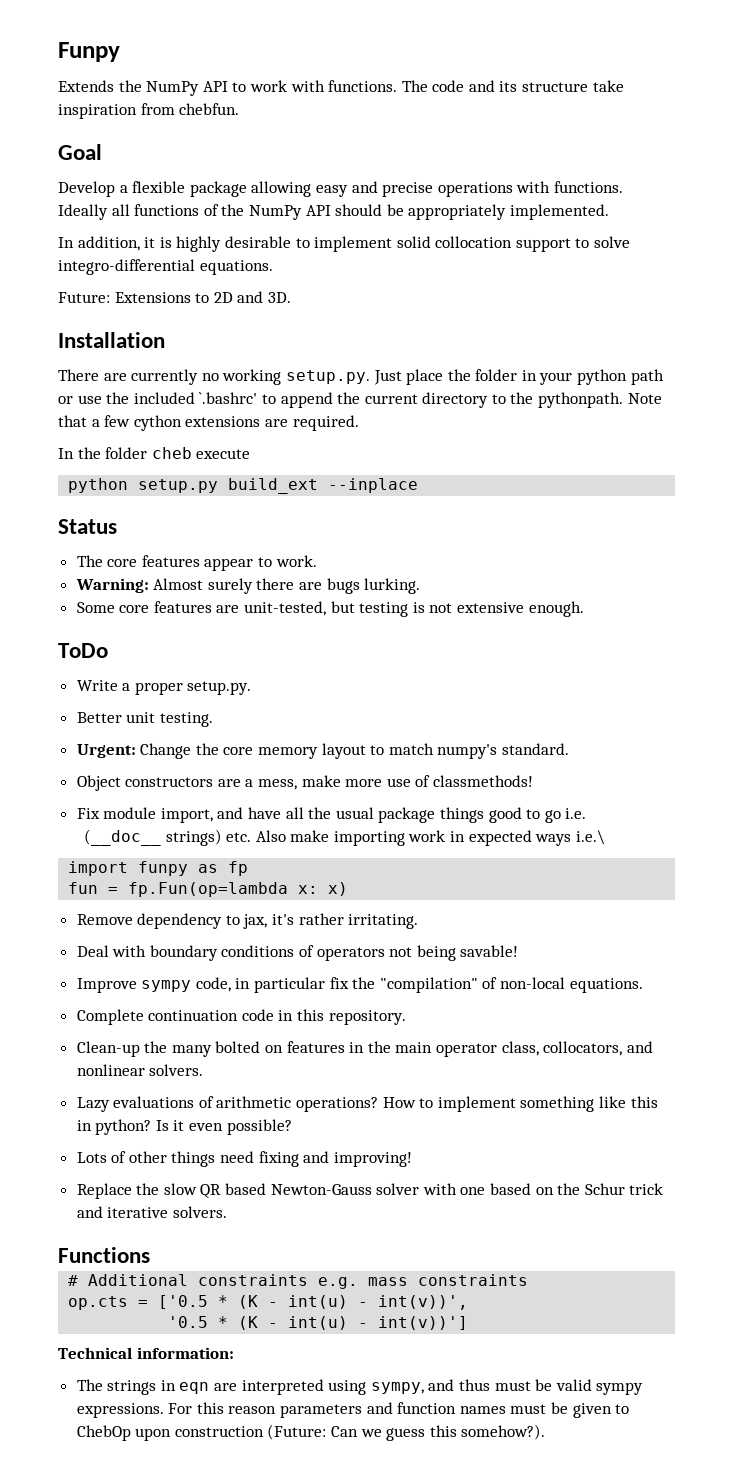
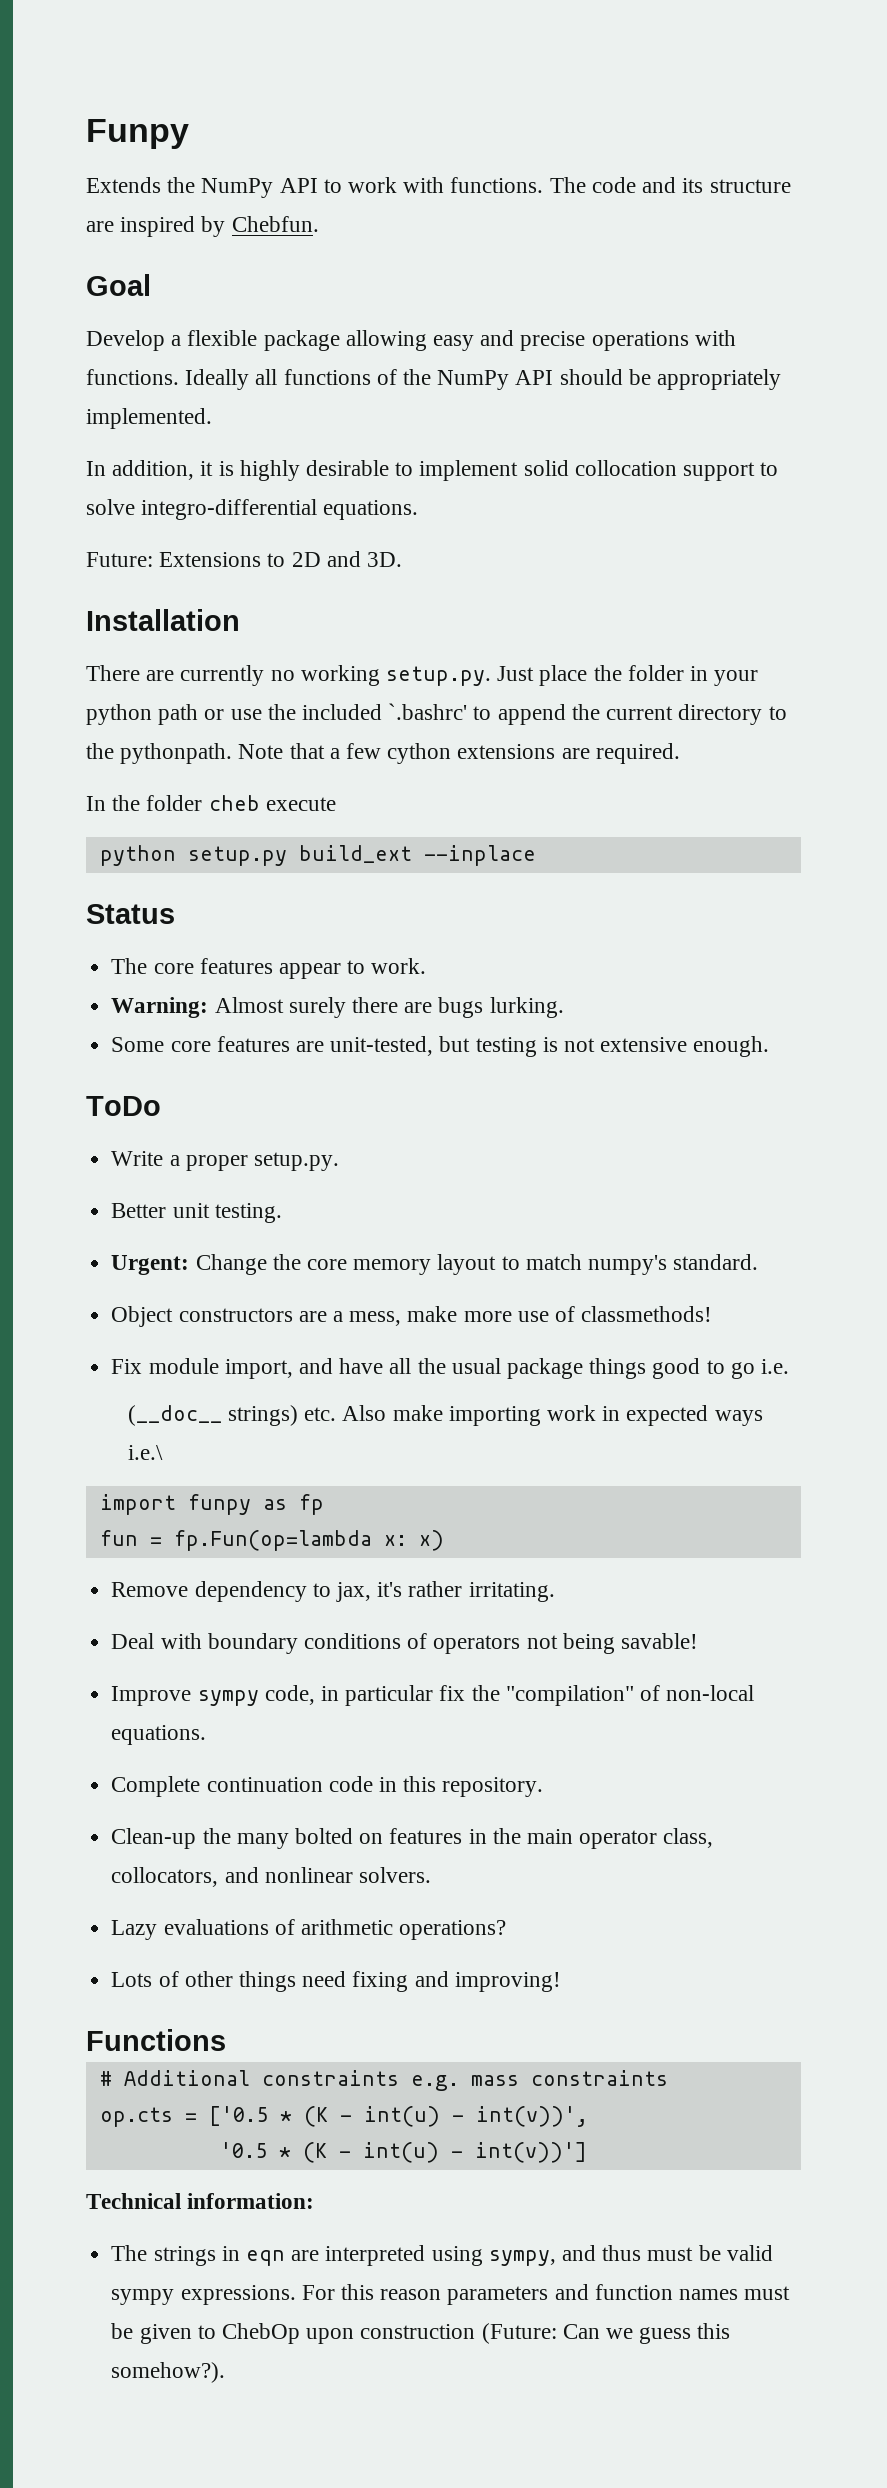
[592,80,624,92] [58,103,240,119] take inspiration from chebfun. -> [86,216,319,237] are inspired by Chebfun.
[382,1096,658,1112] [76,1119,292,1135] How to implement something like this in python? Is it even possible? -> (507, 1930) none
[76,1183,664,1199] [76,1206,227,1218] // Replace the slow QR based Newton-Gauss solver with one based on the Schur trick and iterative solvers. -> (561, 1982) none

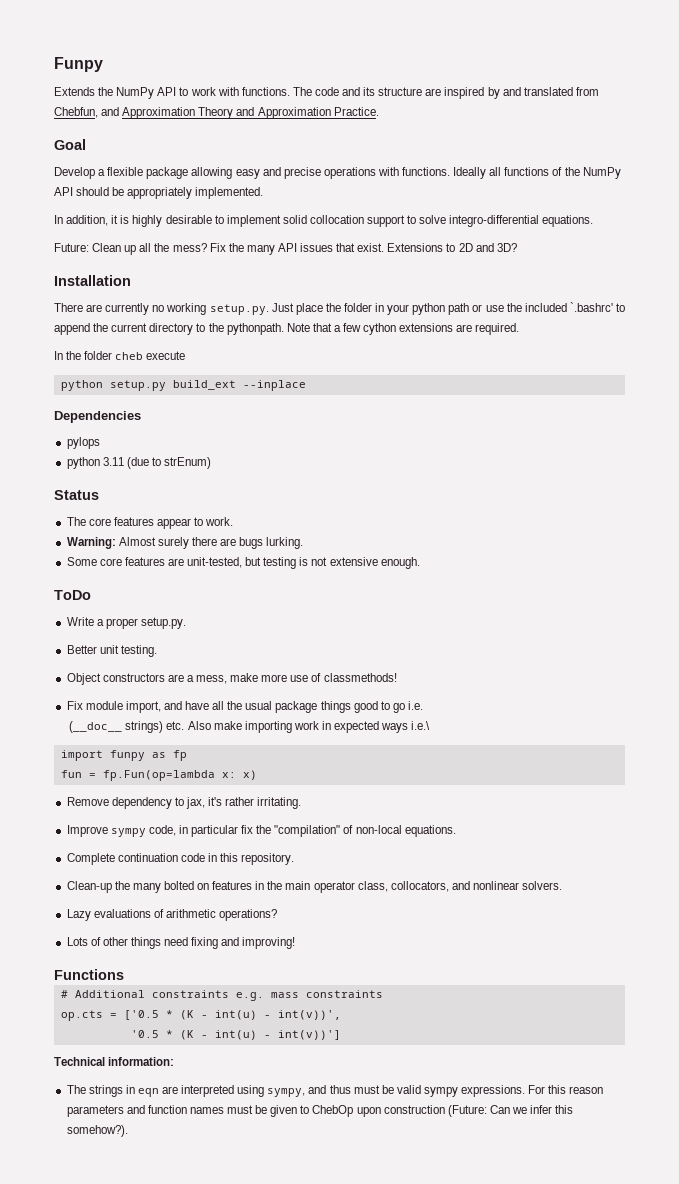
[231,216,319,232] Chebfun. -> [502,87,599,96] [54,107,379,119] and translated from Chebfun, and Approximation Theory and Approximation Practice.
(153, 559) none -> [92,243,385,255] Clean up all the mess? Fix the many API issues that exist.
[367,552,403,567] 3D. -> [496,243,517,252] 3D?
(536, 855) none -> [54,411,141,423] [66,437,100,449] [66,457,212,469] // Dependencies // pylops // python 3.11 (due to strEnum)
[111,1254,759,1275] // Urgent: Change the core memory layout to match numpy's standard. -> (157, 651) none
[111,1633,698,1654] // Deal with boundary conditions of operators not being savable! -> (302, 803) none
[639,2327,692,2344] guess -> [530,1105,553,1114] infer

